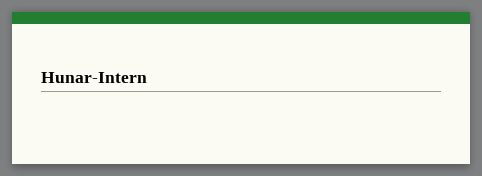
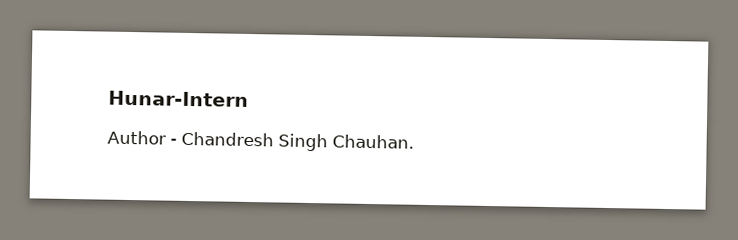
(147, 77) none -> [107,130,414,152] // Author - Chandresh Singh Chauhan.

